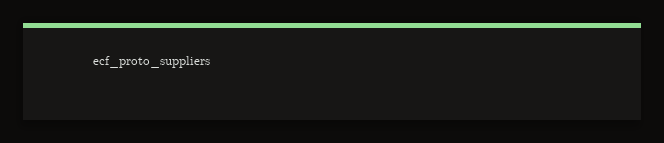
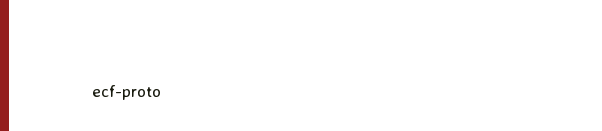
[93,56,210,68] ecf_proto_suppliers -> [92,85,161,100] ecf-proto

